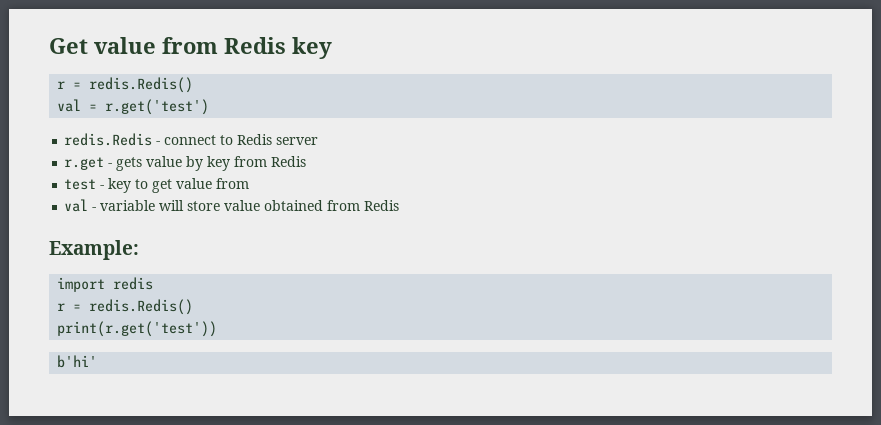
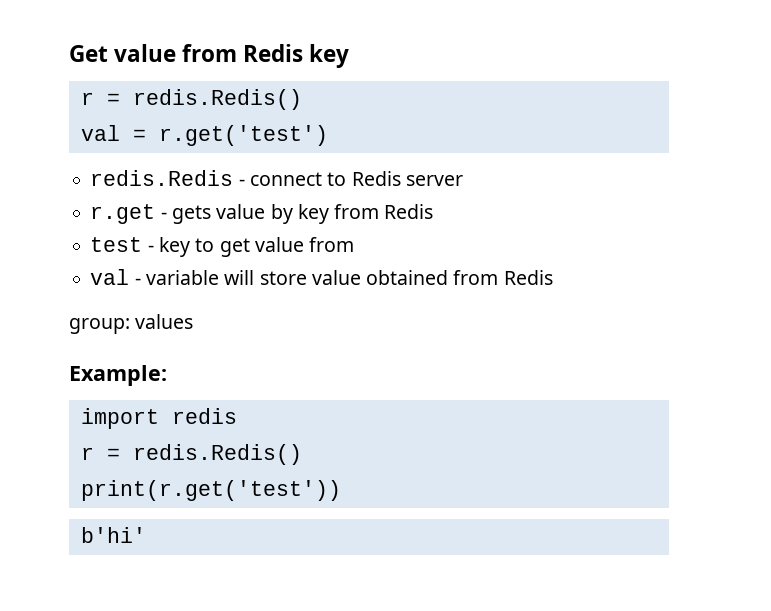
(400, 205) none -> [69,314,194,334] // group: values

